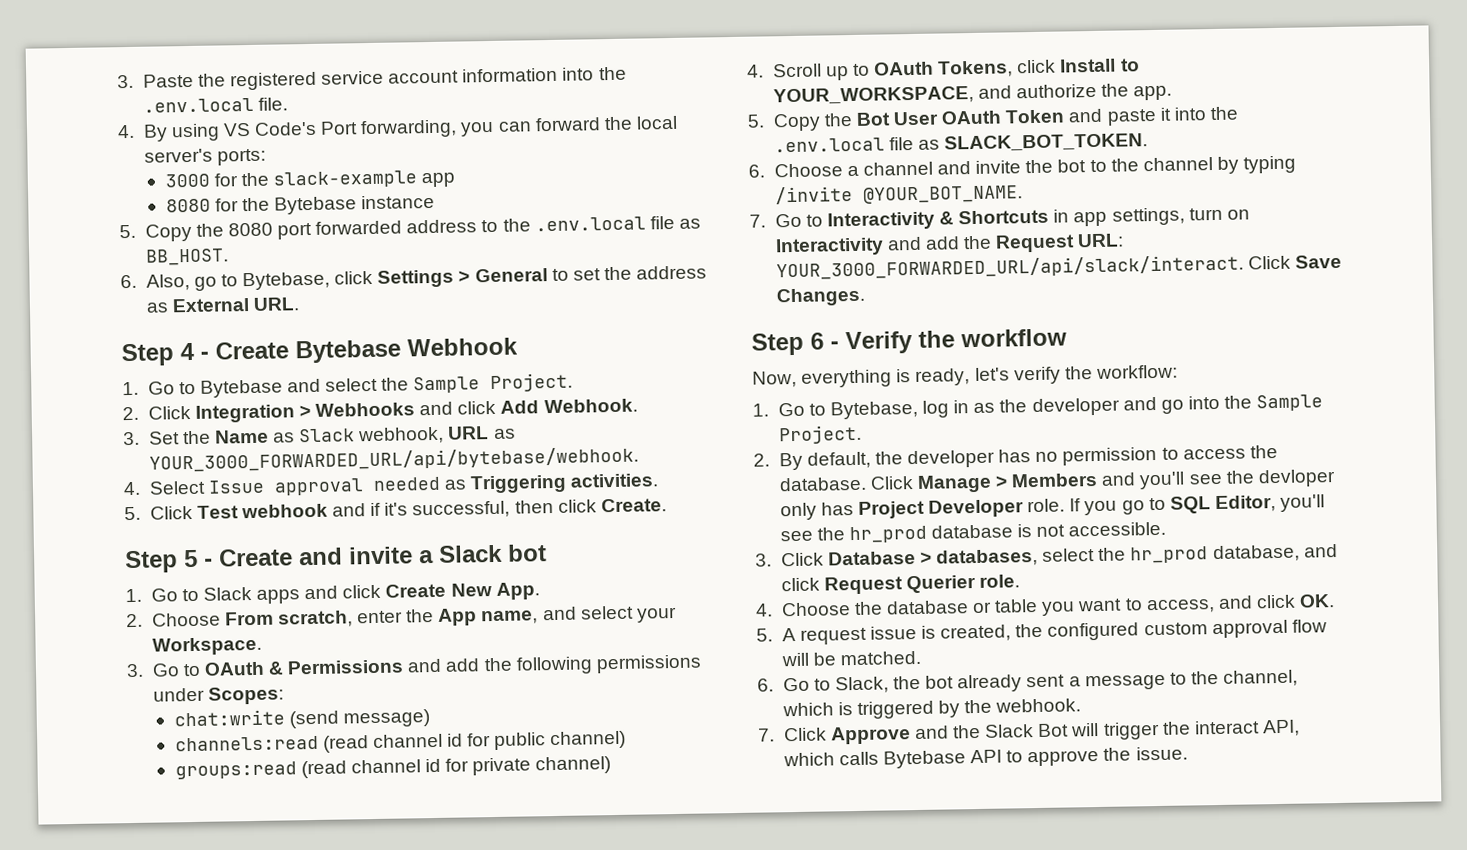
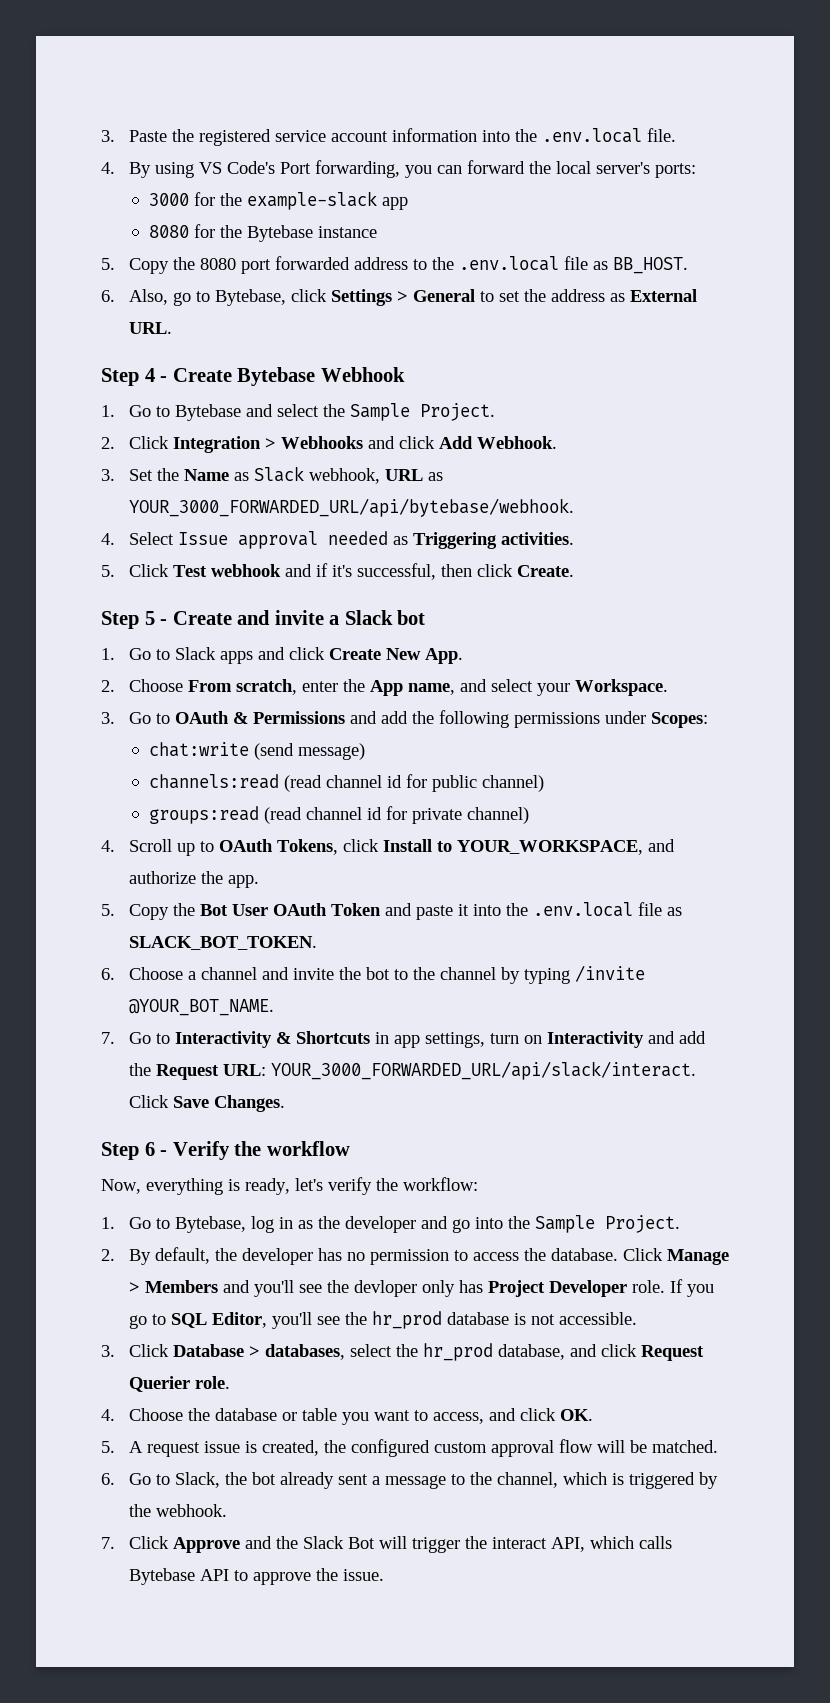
[272,170,417,189] slack-example -> [246,191,377,210] example-slack

